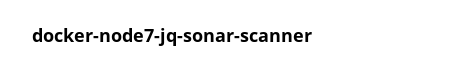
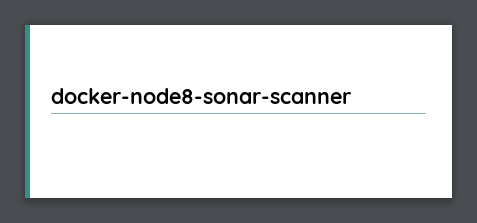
[32,28,312,46] docker-node7-jq-sonar-scanner -> [51,88,351,104] docker-node8-sonar-scanner

